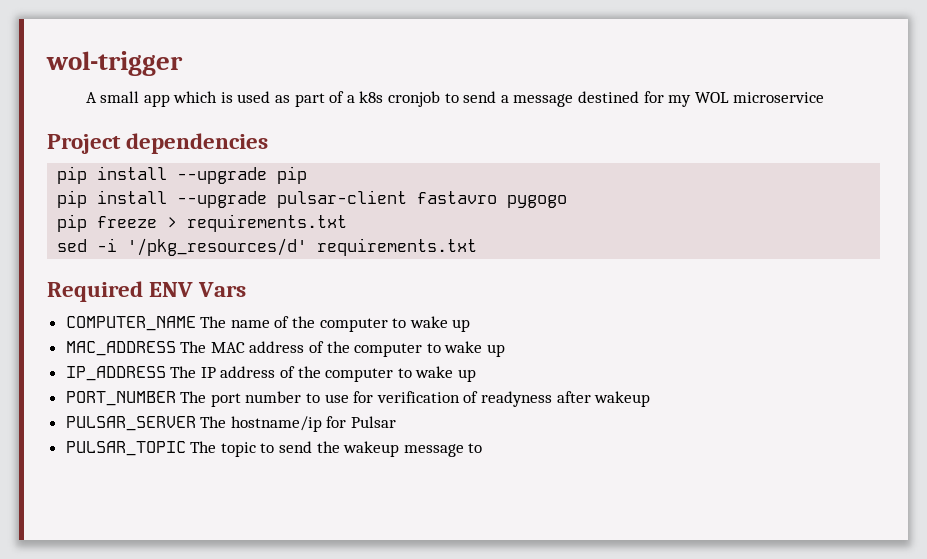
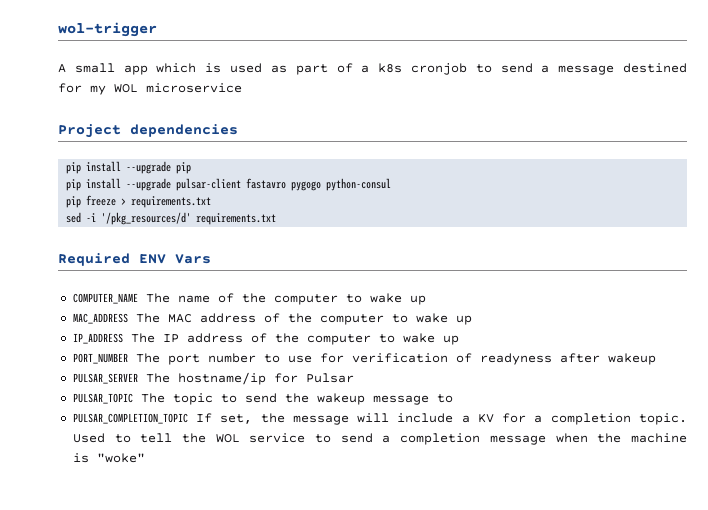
(568, 201) none -> [326,178,392,191] python-consul
(483, 448) none -> [72,413,687,425] [72,433,687,445] [72,453,145,463] // PULSAR_COMPLETION_TOPIC If set, the message will include a KV for a completion topic. Used to tell the WOL service to send a completion message when the machine is "woke"

